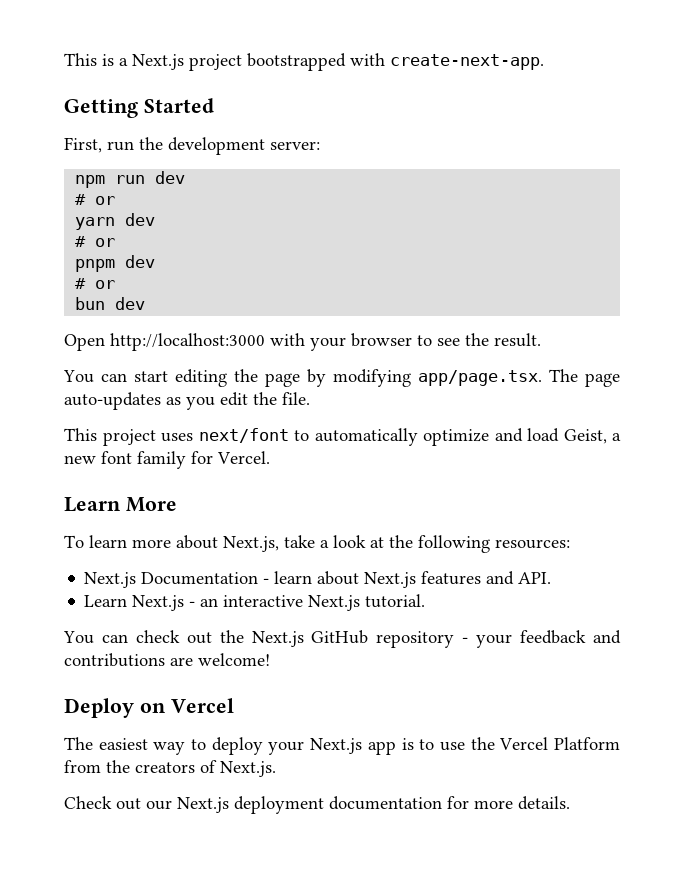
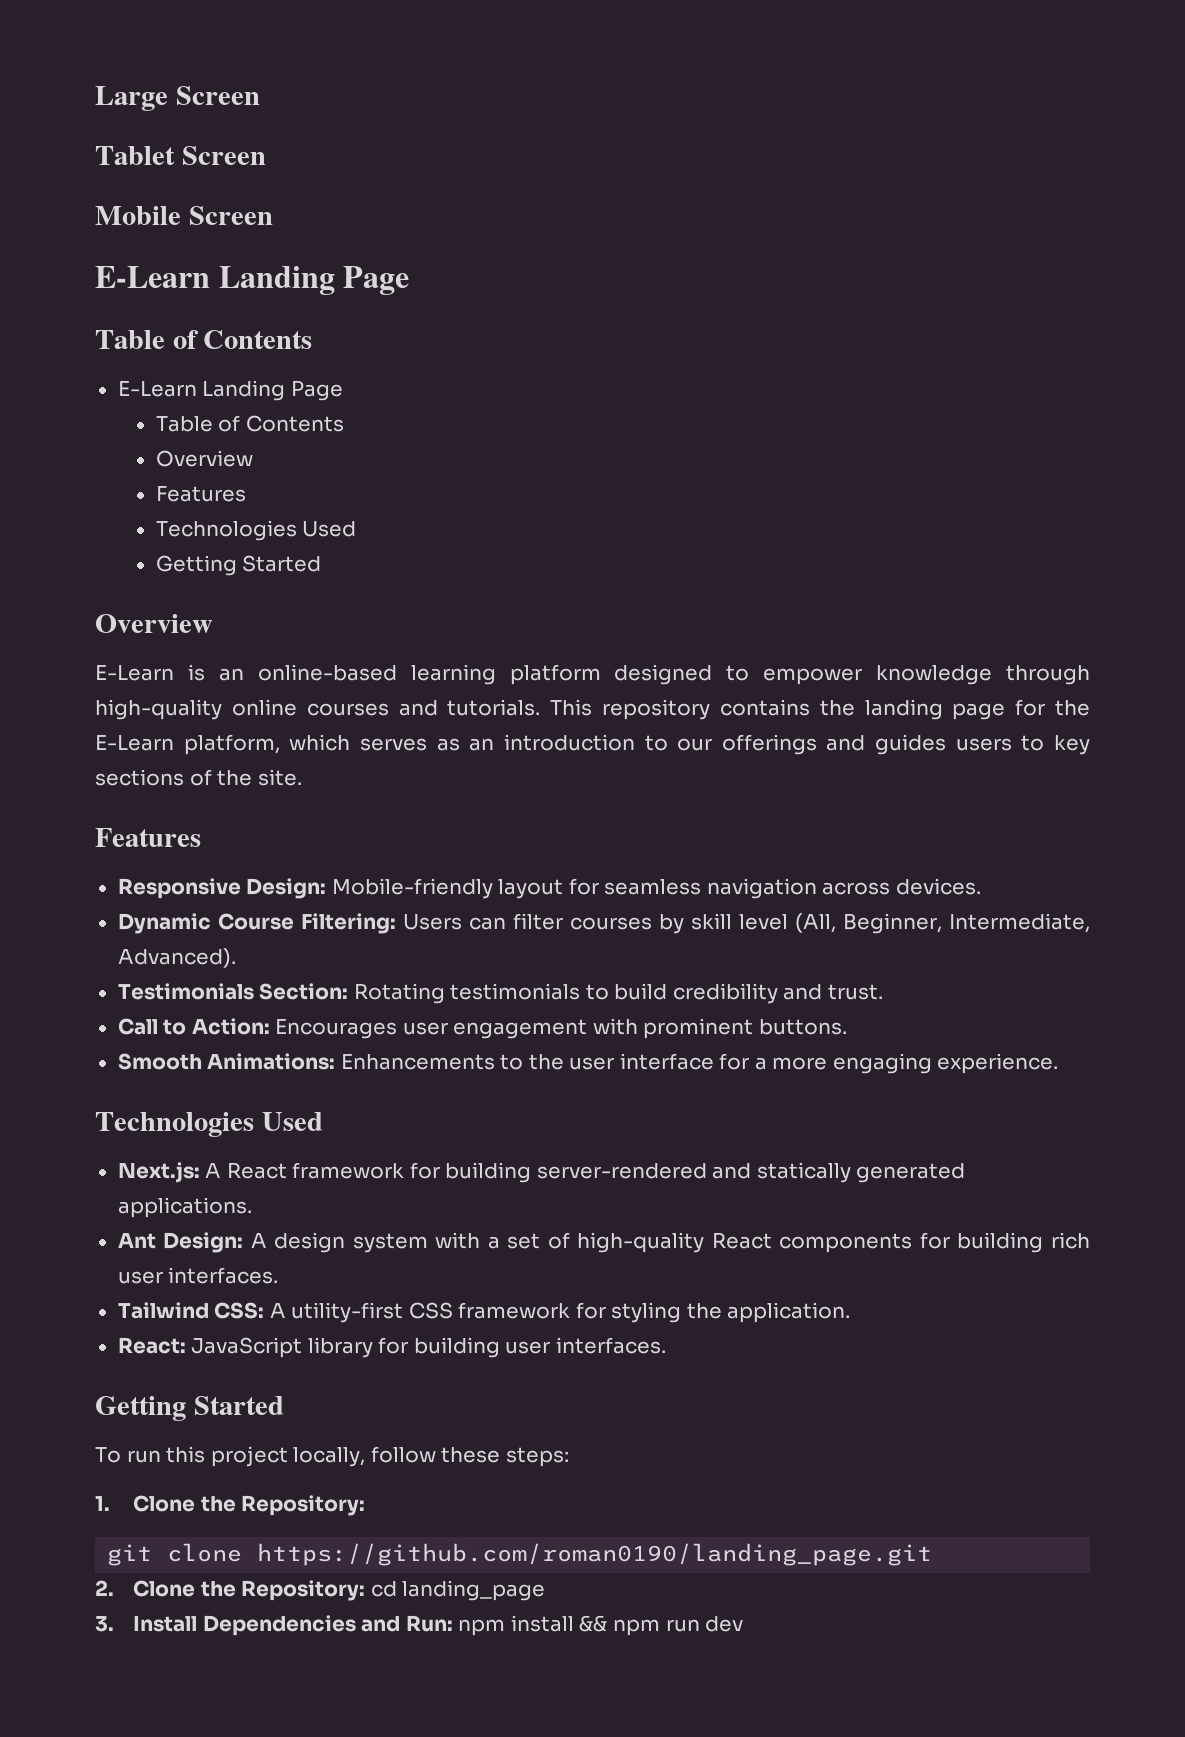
[64,53,544,71] [64,98,214,118] [64,137,320,155] [75,171,186,188] [75,194,116,205] [75,213,156,230] [75,236,116,247] [75,255,156,272] [75,278,116,289] [75,297,146,310] [64,333,541,351] [63,369,620,387] [64,392,310,410] [64,428,621,446] [64,451,270,469] [64,497,177,512] [64,535,570,553] [84,571,552,588] [84,594,426,611] [63,630,622,648] [64,653,270,667] [64,698,234,718] [64,737,620,755] [64,760,276,777] [64,796,570,814] This is a Next.js project bootstrapped with create-next-app. // Getting Started // First, run the development server: // npm run dev // # or // yarn dev // # or // pnpm dev // # or // bun dev // Open http://localhost:3000 with your browser to see the result. // You can start editing the page by modifying app/page.tsx. The page auto-updates as you edit the file. // This project uses next/font to automatically optimize and load Geist, a new font family for Vercel. // Learn More // To learn more about Next.js, take a look at the following resources: // Next.js Documentation - learn about Next.js features and API. // Learn Next.js - an interactive Next.js tutorial. // You can check out the Next.js GitHub repository - your feedback and contributions are welcome! // Deploy on Vercel // The easiest way to deploy your Next.js app is to use the Vercel Platform from the creators of Next.js. // Check out our Next.js deployment documentation for more details. -> [95,86,260,111] [95,146,266,165] [95,206,273,225] [95,266,410,295] [95,330,313,349] [117,380,343,401] [155,415,344,432] [155,450,253,467] [155,486,246,502] [155,520,357,541] [155,555,322,576] [95,614,213,633] [95,664,1090,685] [95,699,1091,720] [95,734,1090,755] [95,769,302,786] [95,828,201,847] [117,878,981,899] [117,913,1091,934] [117,948,236,968] [117,983,883,1004] [117,1018,847,1039] [117,1053,1059,1074] [95,1112,323,1137] [117,1162,966,1183] [117,1197,252,1218] [117,1232,1090,1253] [117,1267,279,1284] [117,1302,851,1323] [117,1337,666,1358] [95,1396,284,1421] [95,1446,569,1467] [95,1495,366,1516] [107,1543,933,1566] [95,1580,546,1601] [95,1615,744,1636] Large Screen // Tablet Screen // Mobile Screen // E-Learn Landing Page // Table of Contents // E-Learn Landing Page // Table of Contents // Overview // Features // Technologies Used // Getting Started // Overview // E-Learn is an online-based learning platform designed to empower knowledge through high-quality online courses and tutorials. This repository contains the landing page for the E-Learn platform, which serves as an introduction to our offerings and guides users to key sections of the site. // Features // Responsive Design: Mobile-friendly layout for seamless navigation across devices. // Dynamic Course Filtering: Users can filter courses by skill level (All, Beginner, Intermediate, Advanced). // Testimonials Section: Rotating testimonials to build credibility and trust. // Call to Action: Encourages user engagement with prominent buttons. // Smooth Animations: Enhancements to the user interface for a more engaging experience. // Technologies Used // Next.js: A React framework for building server-rendered and statically generated applications. // Ant Design: A design system with a set of high-quality React components for building rich user interfaces. // Tailwind CSS: A utility-first CSS framework for styling the application. // React: JavaScript library for building user interfaces. // Getting Started // To run this project locally, follow these steps: // 1. Clone the Repository: // git clone https://github.com/roman0190/landing_page.git // 2. Clone the Repository: cd landing_page // 3. Install Dependencies and Run: npm install && npm run dev

